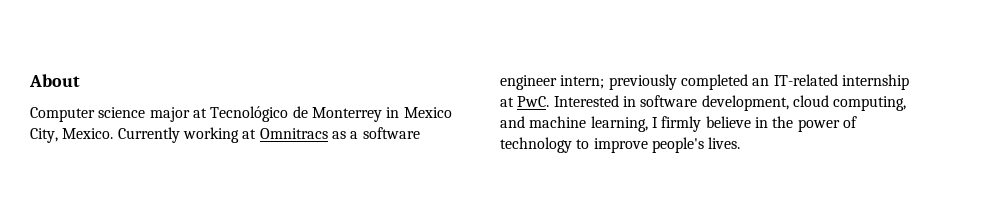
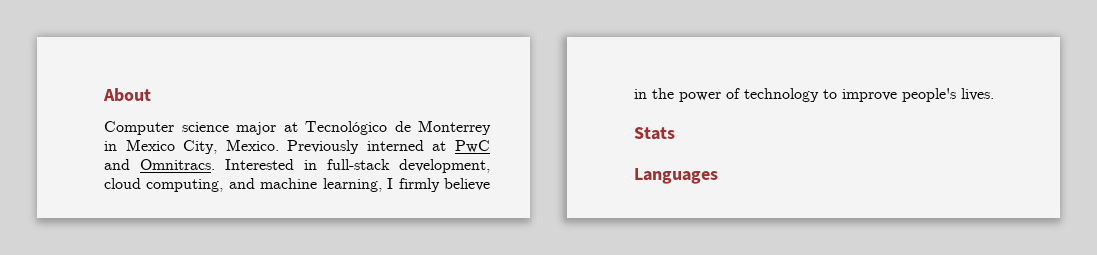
[117,127,420,143] [500,74,909,90] [500,96,550,107] Currently working at Omnitracs as a software engineer intern; previously completed an IT-related internship at PwC. -> [287,140,490,154] [104,159,215,170] Previously interned at PwC and Omnitracs.
[640,95,698,107] software -> [327,159,390,170] full-stack
(741, 143) none -> [634,127,675,140] [634,168,718,184] // Stats // Languages

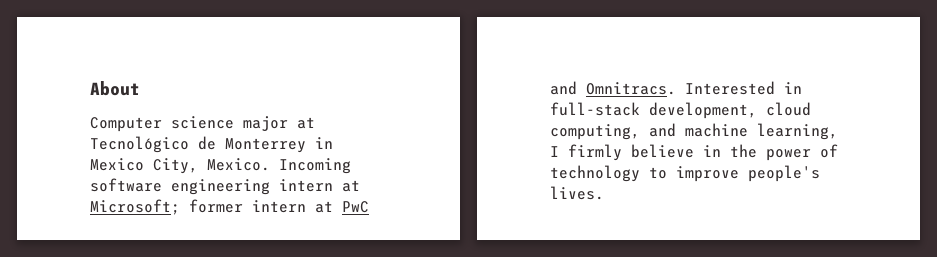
[287,140,424,154] Previously interned -> [279,158,351,174] [90,178,360,195] [90,199,306,215] Incoming software engineering intern at Microsoft; former intern
[634,127,675,140] [634,168,718,184] // Stats // Languages -> (604, 193) none

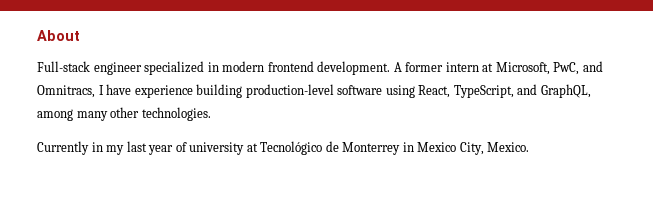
[90,116,288,132] Computer science major -> [37,61,603,75] [37,84,591,98] [37,107,211,121] [37,141,245,155] Full-stack engineer specialized in modern frontend development. A former intern at Microsoft, PwC, and Omnitracs, I have experience building production-level software using React, TypeScript, and GraphQL, among many other technologies. // Currently in my last year of university
[279,158,351,174] [90,178,360,195] [90,199,369,215] [550,81,802,95] [550,102,811,119] [550,123,838,140] [550,144,838,161] [550,165,820,182] [550,186,604,200] Incoming software engineering intern at Microsoft; former intern at PwC and Omnitracs. Interested in full-stack development, cloud computing, and machine learning, I firmly believe in the power of technology to improve people's lives. -> (530, 147) none

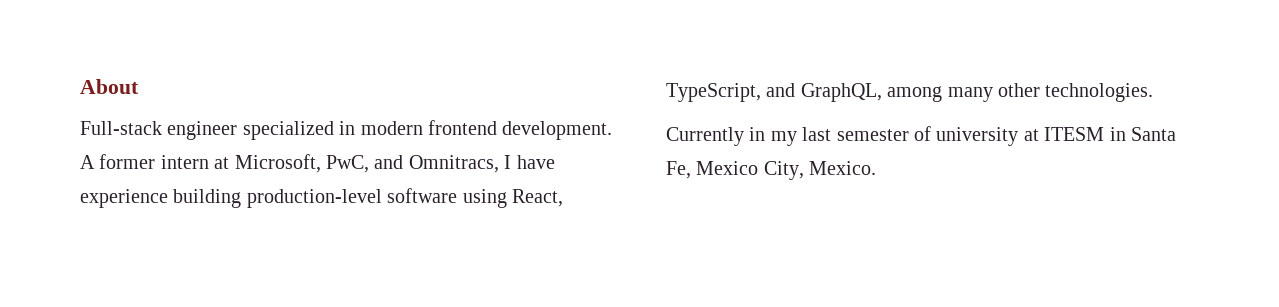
[148,145,174,155] year -> [836,129,909,141] semester
[260,141,414,155] Tecnológico de Monterrey in -> [1044,127,1176,141] [666,161,691,179] ITESM in Santa Fe,

